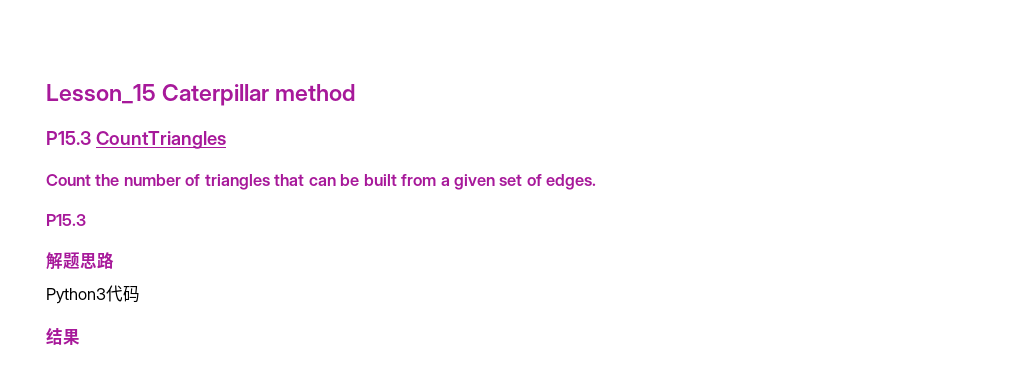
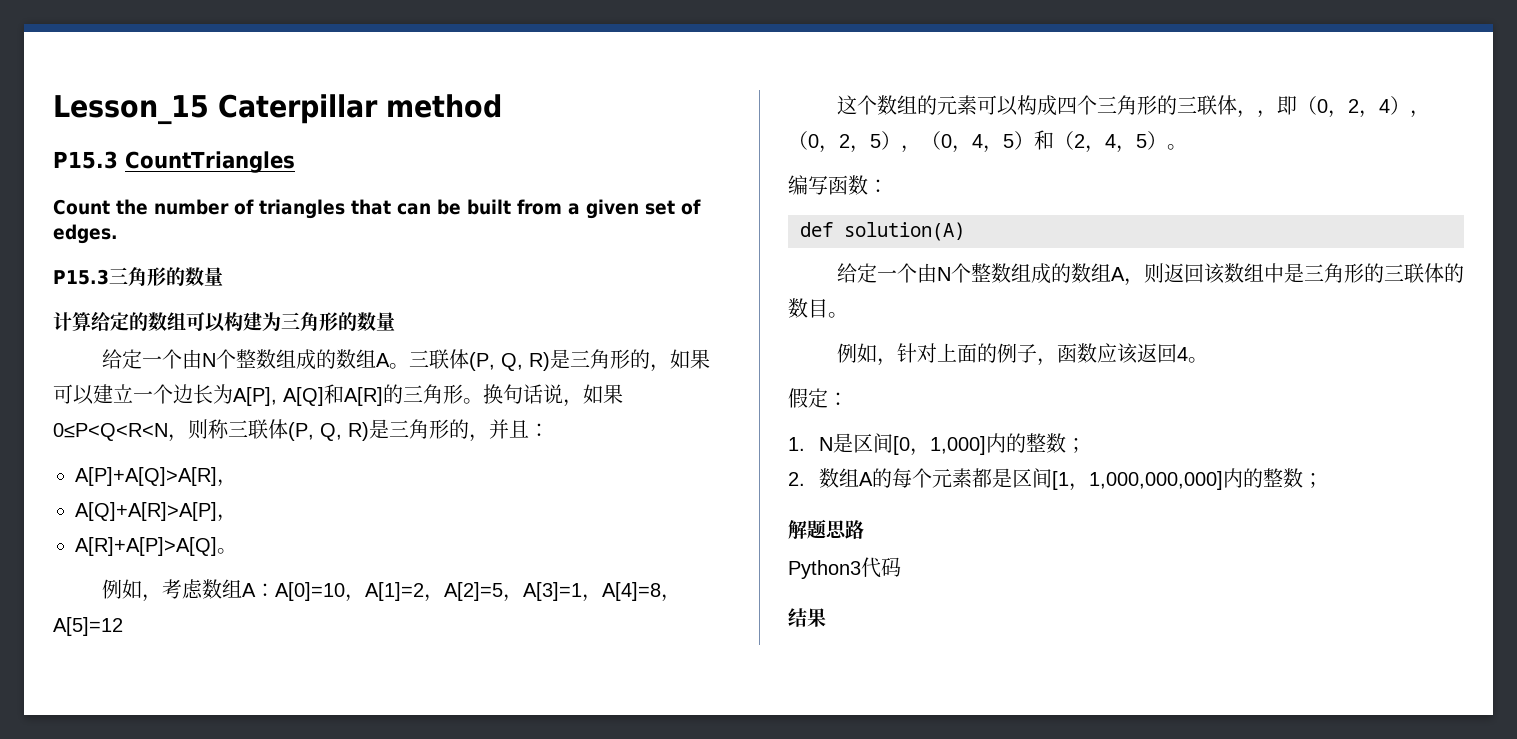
(86, 220) none -> [109,267,223,286] [53,311,395,332] [101,349,710,372] [53,384,623,407] [53,419,549,442] [75,467,237,487] [75,502,237,522] [75,537,237,556] [101,579,681,602] [53,617,123,636] [836,95,1430,118] [788,130,1187,153] [788,175,888,195] [800,222,965,241] [836,263,1464,286] [788,298,848,318] [836,343,1208,366] [788,388,848,408] [788,433,1086,456] [788,468,1323,491] 三角形的数量 // 计算给定的数组可以构建为三角形的数量 // 给定一个由N个整数组成的数组A。三联体(P, Q, R)是三角形的，如果可以建立一个边长为A[P], A[Q]和A[R]的三角形。换句话说，如果0≤P<Q<R<N，则称三联体(P, Q, R)是三角形的，并且： // A[P]+A[Q]>A[R]， // A[Q]+A[R]>A[P]， // A[R]+A[P]>A[Q]。 // 例如，考虑数组A：A[0]=10，A[1]=2，A[2]=5，A[3]=1，A[4]=8，A[5]=12 // 这个数组的元素可以构成四个三角形的三联体，，即（0，2，4），（0，2，5），（0，4，5）和（2，4，5）。 // 编写函数： // def solution(A) // 给定一个由N个整数组成的数组A，则返回该数组中是三角形的三联体的数目。 // 例如，针对上面的例子，函数应该返回4。 // 假定： // 1. N是区间[0，1,000]内的整数； // 2.数组A的每个元素都是区间[1，1,000,000,000]内的整数；

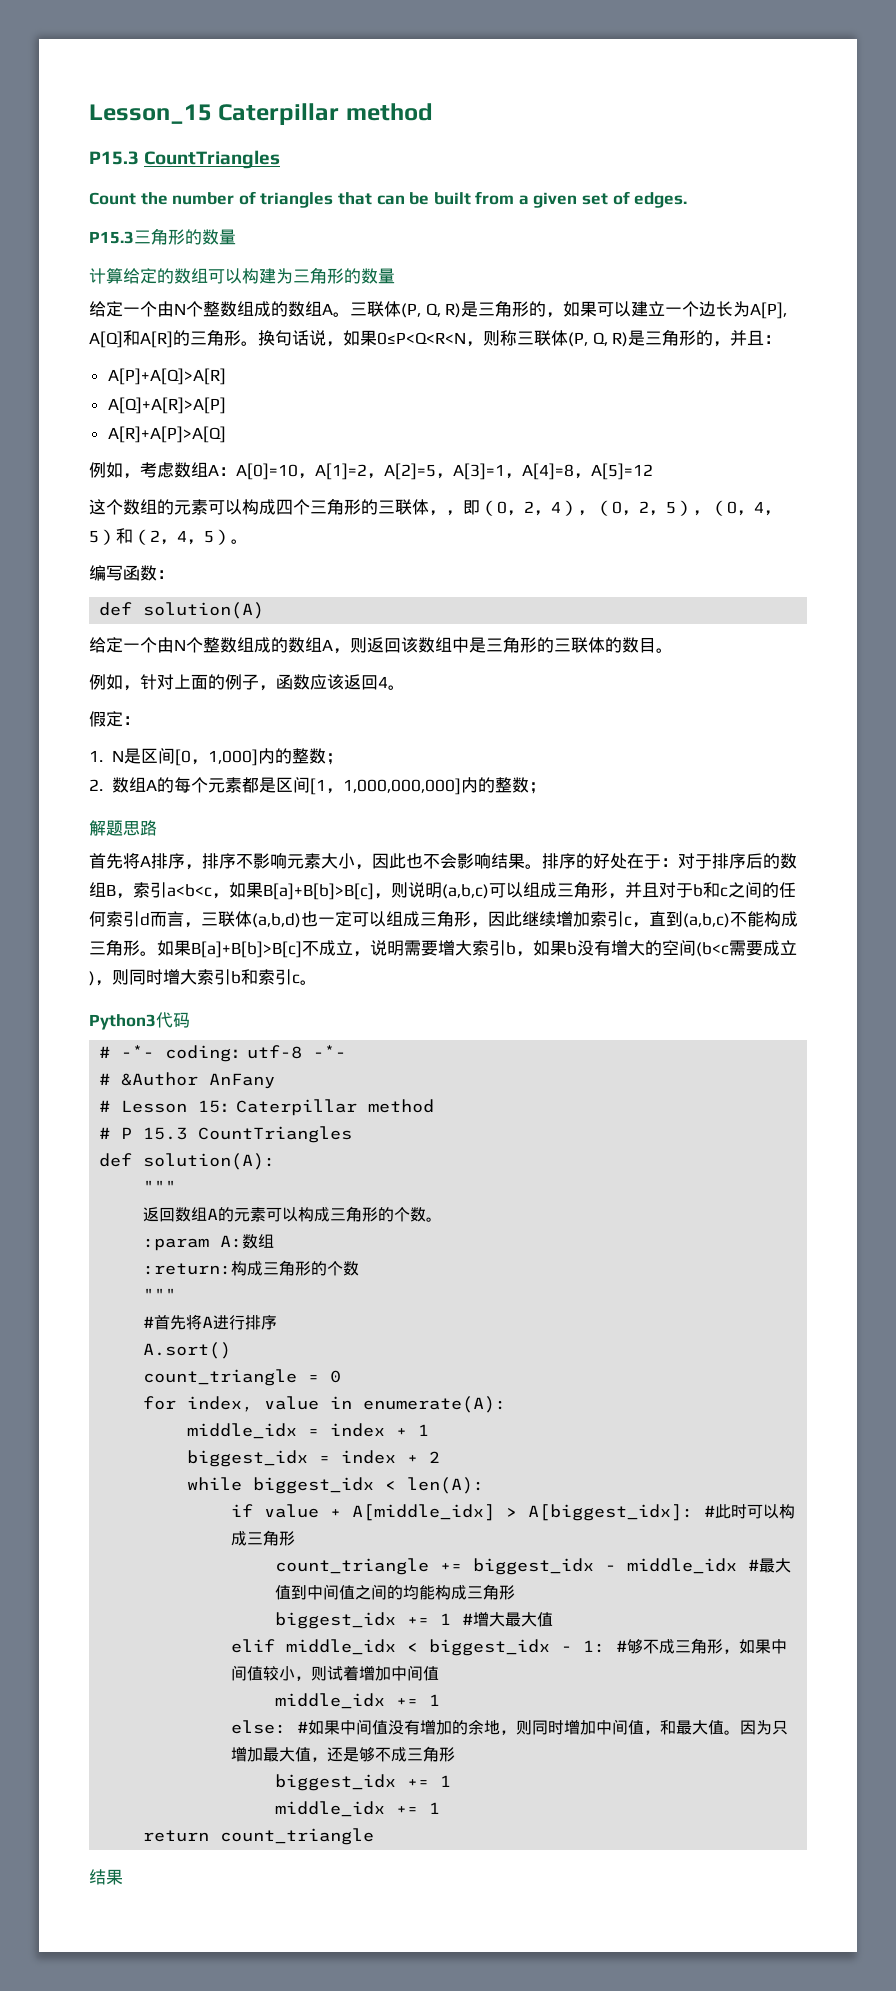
[217,479,237,487] ， -> (226, 376) none
[217,514,237,522] ， -> (226, 405) none
[217,548,237,554] 。 -> (226, 434) none
[788,557,901,579] Python3代码 -> [89,853,797,870] [89,881,796,900] [89,910,798,928] [89,939,797,958] [89,969,317,986] [89,1012,190,1030] [99,1045,347,1062] [99,1072,276,1089] [99,1099,435,1116] [99,1126,353,1143] [99,1153,276,1170] [143,1180,177,1193] [143,1206,443,1222] [143,1234,275,1251] [143,1260,360,1276] [143,1288,177,1301] [143,1314,278,1330] [143,1342,232,1359] [143,1369,342,1386] [143,1396,507,1413] [187,1423,430,1439] [187,1450,441,1467] [187,1477,485,1494] [231,1504,796,1521] [231,1530,296,1546] [275,1558,792,1575] [275,1584,516,1600] [275,1611,554,1629] [231,1638,788,1656] [231,1665,440,1681] [275,1693,441,1709] [231,1719,789,1735] [231,1746,456,1762] [275,1774,452,1791] [275,1801,441,1817] [143,1828,375,1845] 首先将A排序，排序不影响元素大小，因此也不会影响结果。排序的好处在于：对于排序后的数组B，索引a<b<c，如果B[a]+B[b]>B[c]，则说明(a,b,c)可以组成三角形，并且对于b和c之间的任何索引d而言，三联体(a,b,d)也一定可以组成三角形，因此继续增加索引c，直到(a,b,c)不能构成三角形。如果B[a]+B[b]>B[c]不成立，说明需要增大索引b，如果b没有增大的空间(b<c需要成立)，则同时增大索引b和索引c。 // Python3代码 // # -*- coding：utf-8 -*- // # &Author AnFany // # Lesson 15：Caterpillar method // # P 15.3 CountTriangles // def solution(A): // """ // 返回数组A的元素可以构成三角形的个数。 // :param A:数组 // :return:构成三角形的个数 // """ // #首先将A进行排序 // A.sort() // count_triangle = 0 // for index, value in enumerate(A): // middle_idx = index + 1 // biggest_idx = index + 2 // while biggest_idx < len(A): // if value + A[middle_idx] > A[biggest_idx]: #此时可以构成三角形 // count_triangle += biggest_idx - middle_idx #最大值到中间值之间的均能构成三角形 // biggest_idx += 1 #增大最大值 // elif middle_idx < biggest_idx - 1: #够不成三角形，如果中间值较小，则试着增加中间值 // middle_idx += 1 // else: #如果中间值没有增加的余地，则同时增加中间值，和最大值。因为只增加最大值，还是够不成三角形 // biggest_idx += 1 // middle_idx += 1 // return count_triangle

